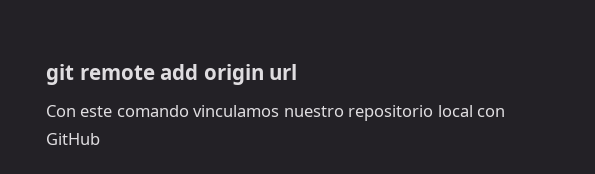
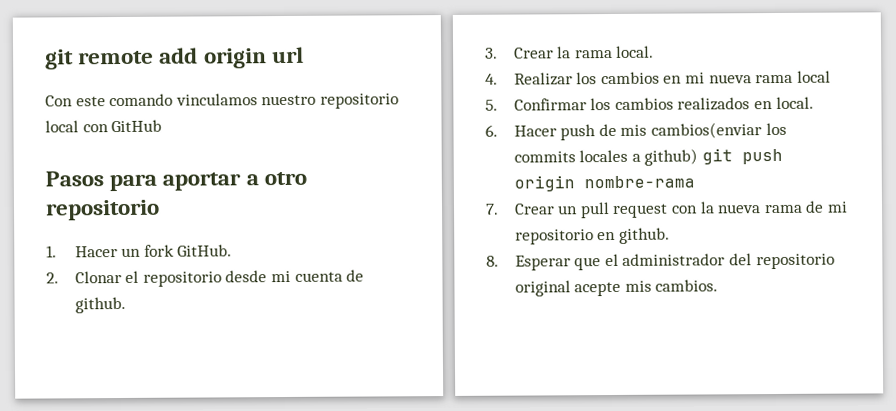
(100, 139) none -> [45,171,307,192] [45,199,160,221] [46,244,233,258] [46,269,365,287] [74,296,126,314] [485,45,655,59] [485,70,831,86] [485,96,814,111] [485,122,787,141] [513,148,784,166] [513,175,695,192] [485,200,849,219] [514,227,670,245] [486,253,835,271] [514,279,719,297] // Pasos para aportar a otro repositorio // 1. Hacer un fork GitHub. // 2. Clonar el repositorio desde mi cuenta de github. // 3. Crear la rama local. // 4. Realizar los cambios en mi nueva rama local // 5. Confirmar los cambios realizados en local. // 6. Hacer push de mis cambios(enviar los commits locales a github) git push origin nombre-rama // 7. Crear un pull request con la nueva rama de mi repositorio en github. // 8. Esperar que el administrador del repositorio original acepte mis cambios.

